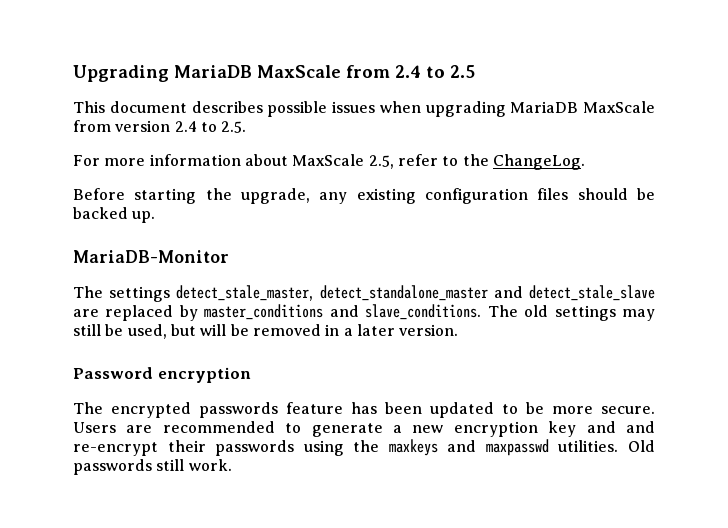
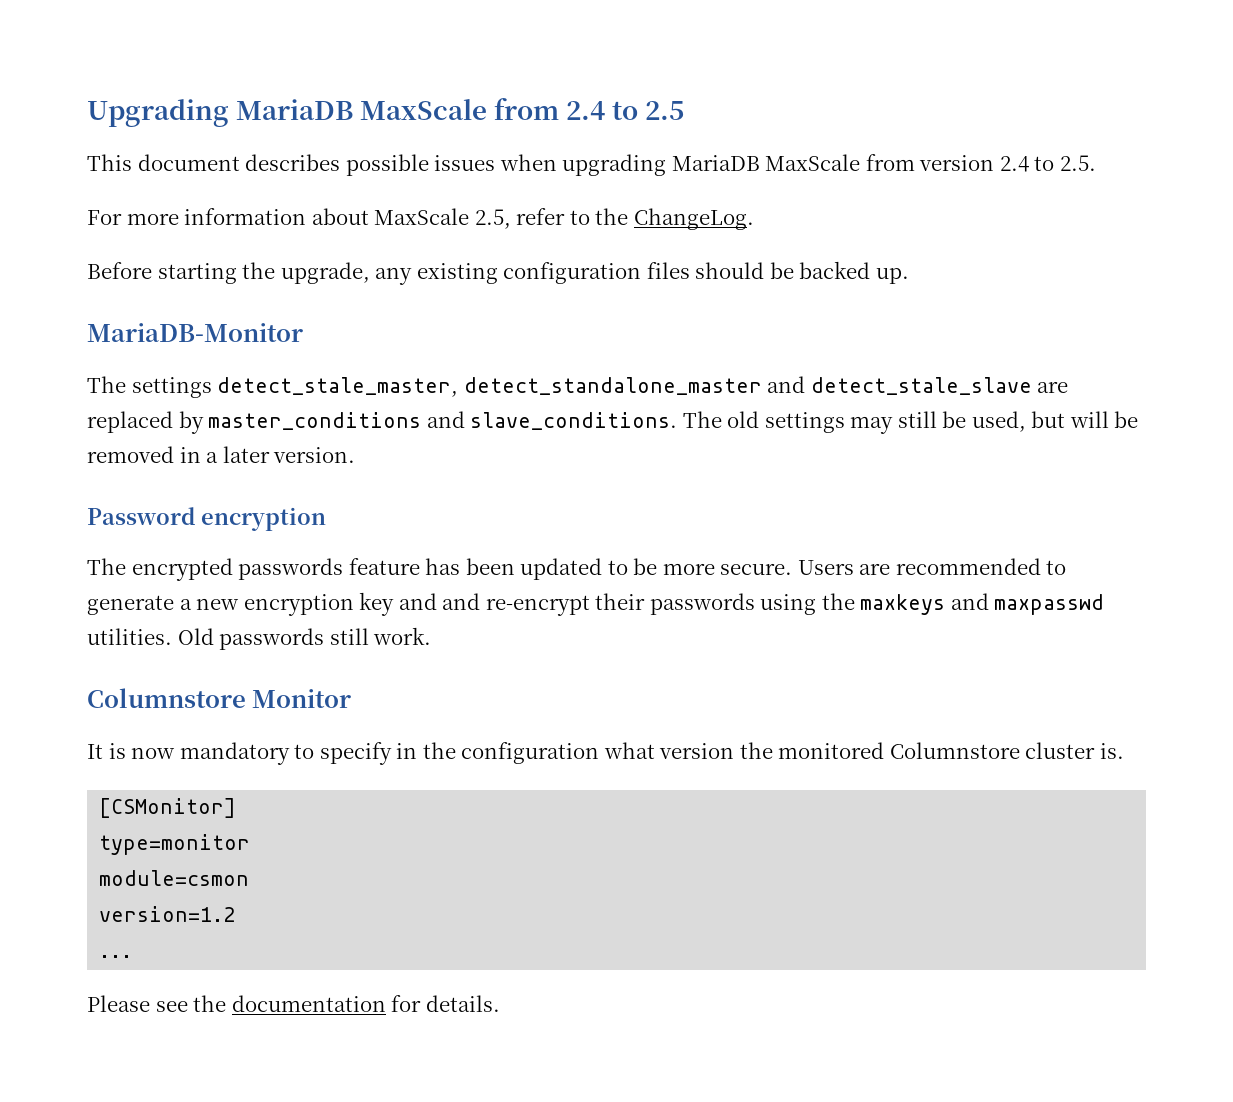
(232, 465) none -> [87,688,352,708] [87,742,1125,765] [99,798,237,818] [99,834,251,855] [99,870,250,886] [99,906,236,922] [99,955,133,958] [87,995,500,1012] // Columnstore Monitor // It is now mandatory to specify in the configuration what version the monitored Columnstore cluster is. // [CSMonitor] // type=monitor // module=csmon // version=1.2 // ... // Please see the documentation for details.

